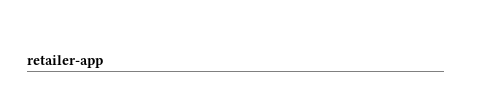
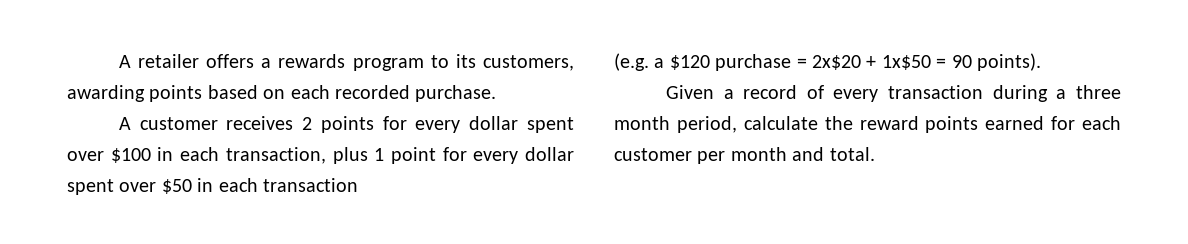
[27,55,103,68] retailer-app -> [118,54,574,71] [67,85,497,102] [118,116,574,133] [67,147,574,164] [67,178,358,195] [614,53,1041,71] [665,85,1121,102] [614,116,1121,133] [614,147,875,164] A retailer offers a rewards program to its customers, awarding points based on each recorded purchase. // A customer receives 2 points for every dollar spent over $100 in each transaction, plus 1 point for every dollar spent over $50 in each transaction // (e.g. a $120 purchase = 2x$20 + 1x$50 = 90 points). // Given a record of every transaction during a three month period, calculate the reward points earned for each customer per month and total.

